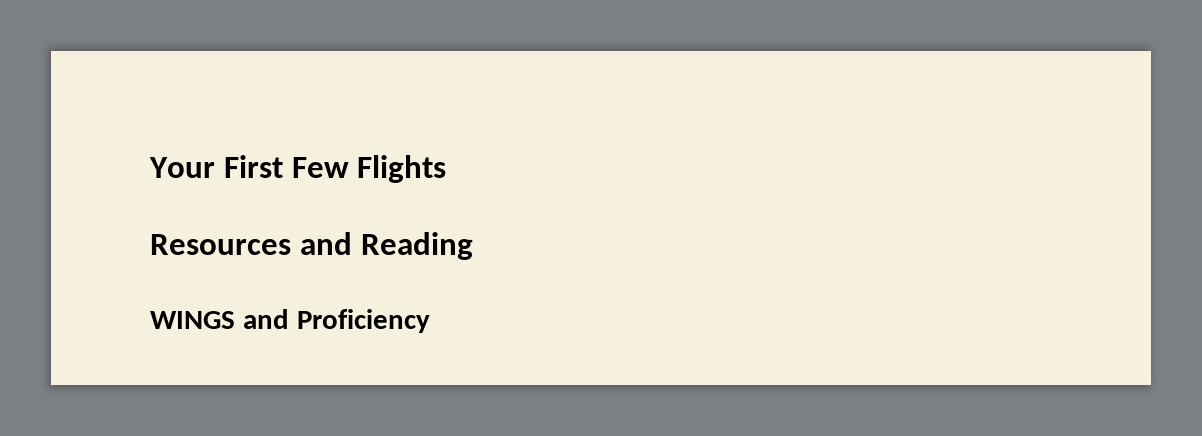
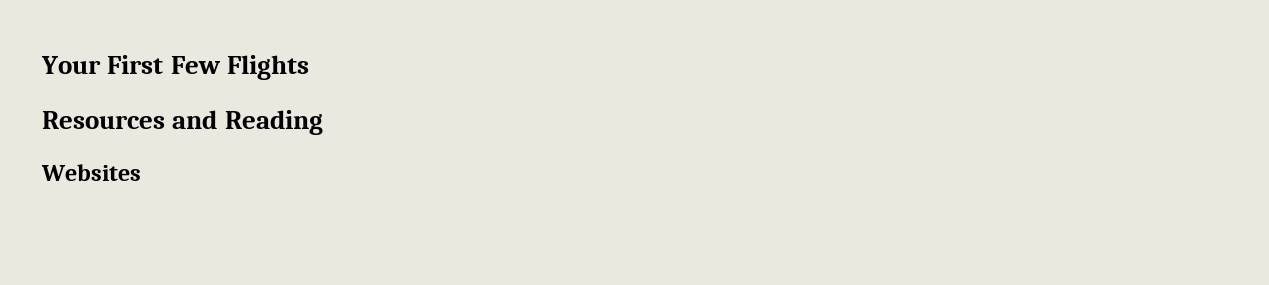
[150,309,430,333] WINGS and Proficiency -> [41,164,141,181] Websites

